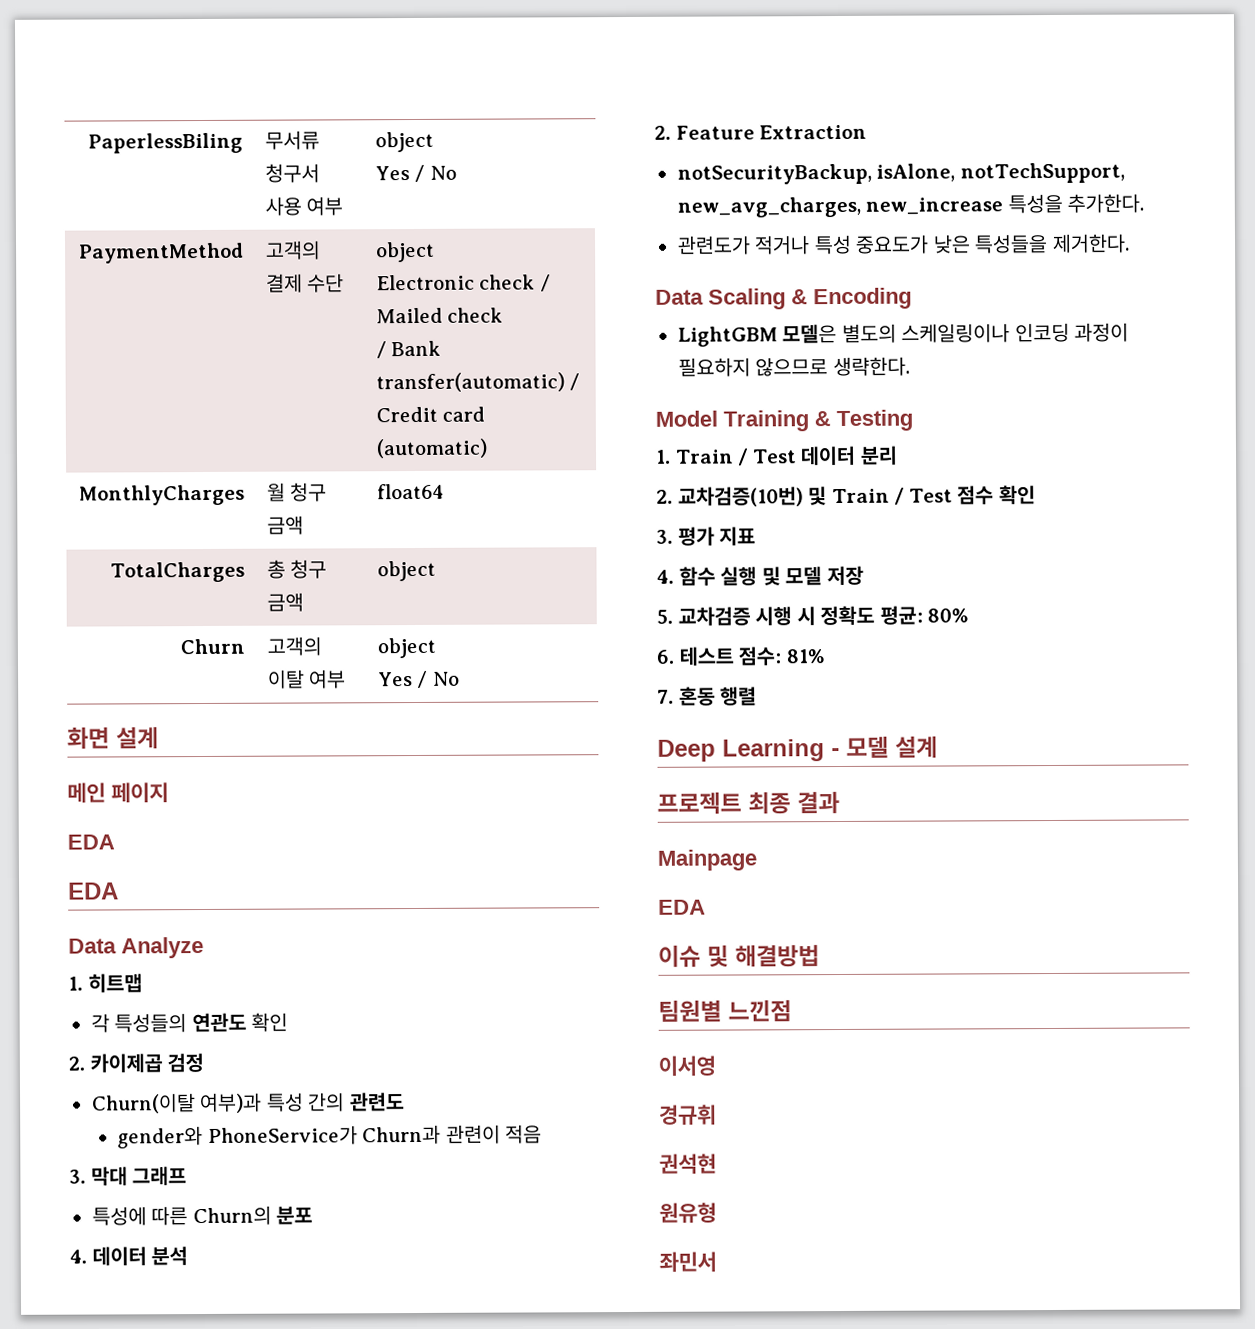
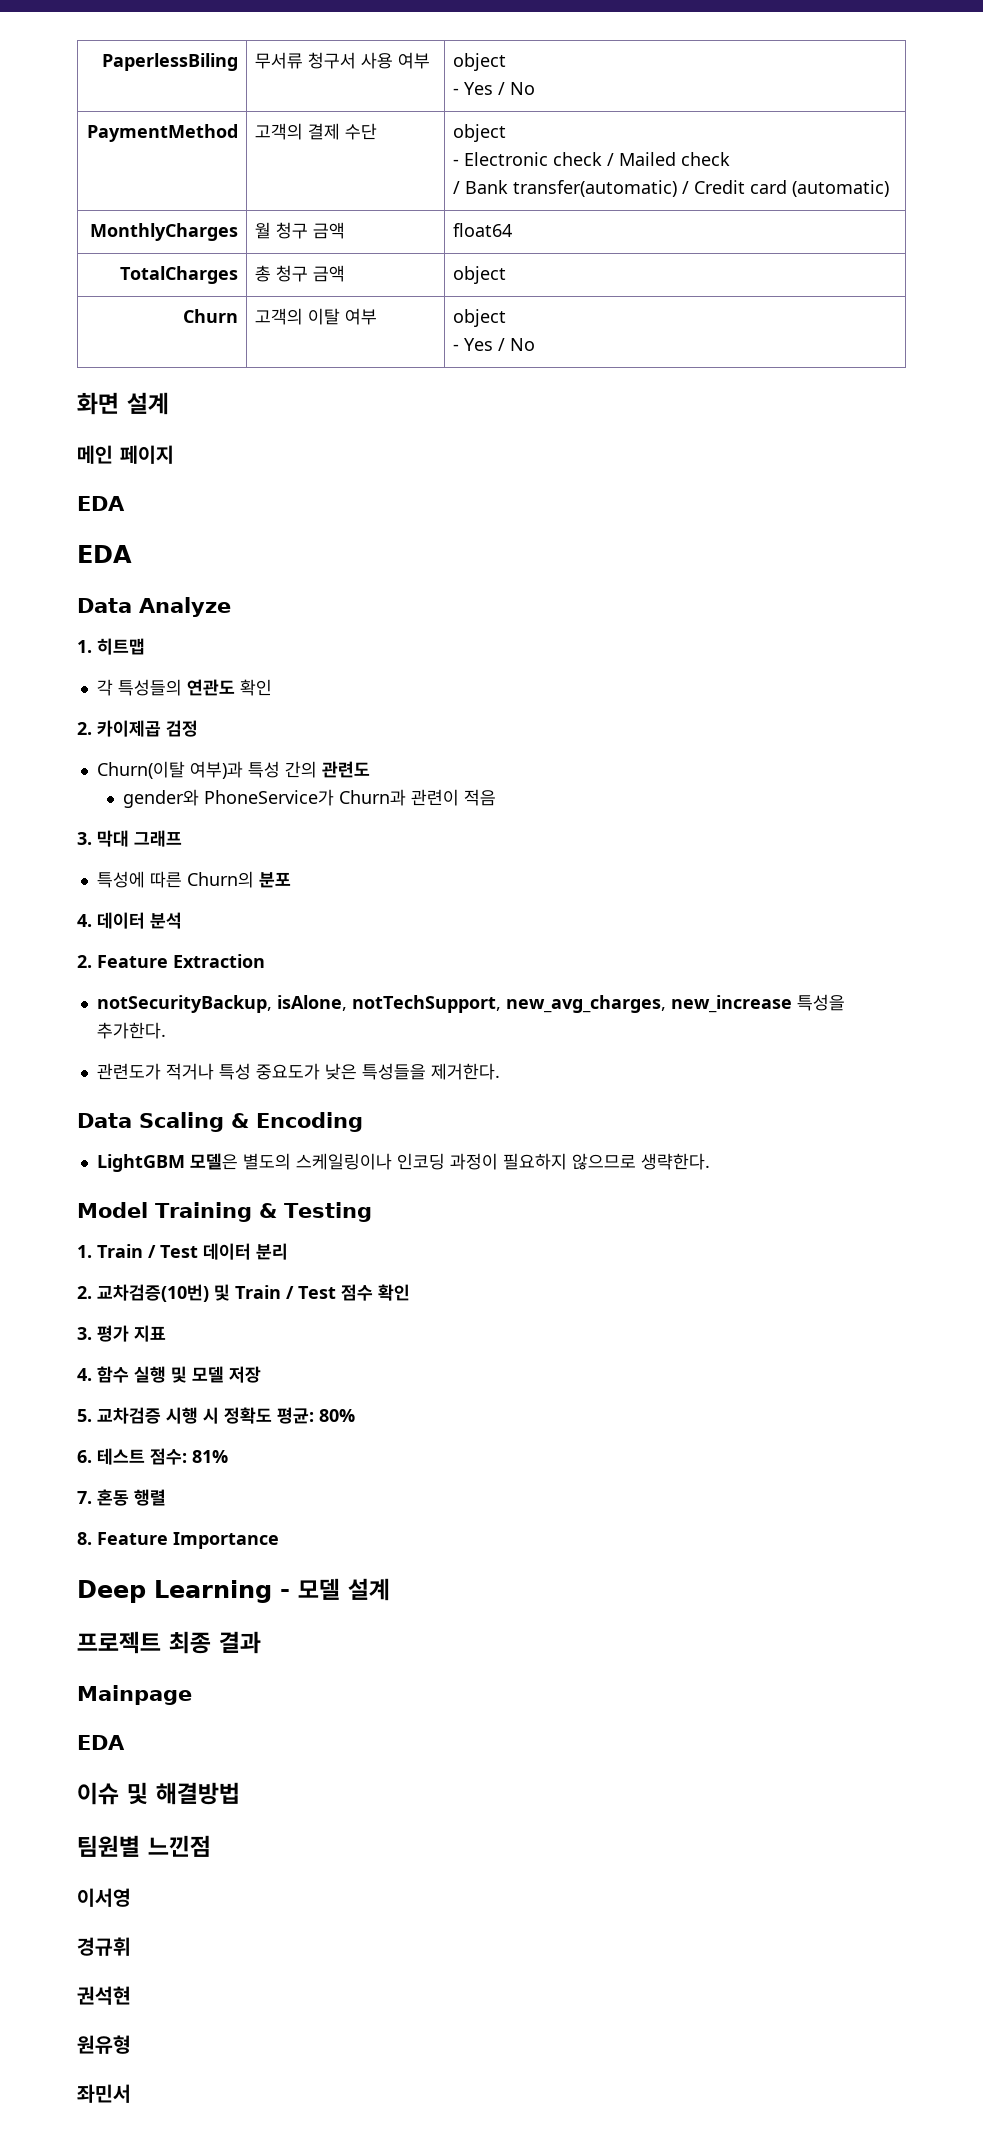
(434, 142) none -> [452,88,459,95] -
(435, 252) none -> [452,159,459,166] -
(436, 648) none -> [452,344,459,351] -
(758, 696) none -> [77,1532,279,1549] // 8. Feature Importance

